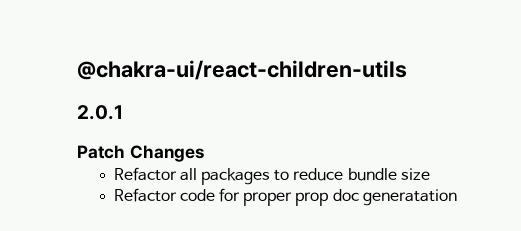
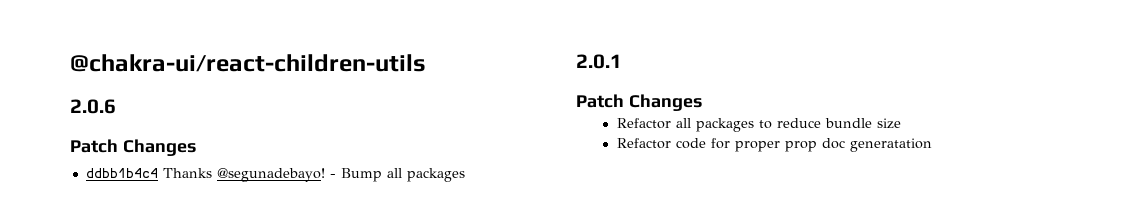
(407, 70) none -> [70,99,116,114] [70,139,196,156] [85,168,465,182] // 2.0.6 // Patch Changes // ddbb1b4c4 Thanks @segunadebayo! - Bump all packages

